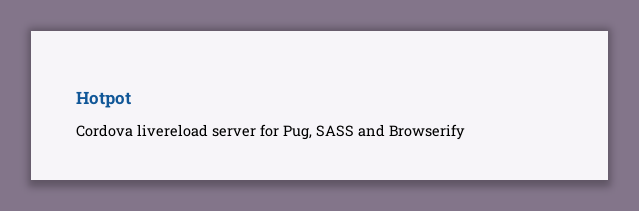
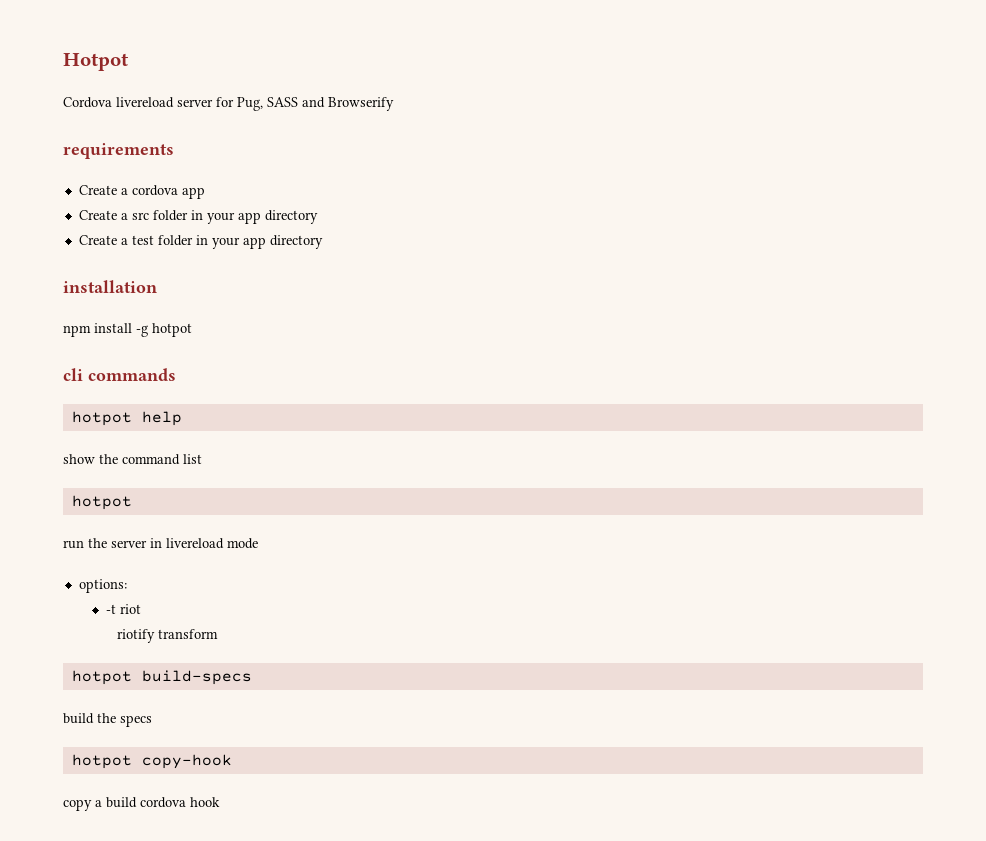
(465, 132) none -> [63,143,174,159] [78,185,205,199] [78,210,318,224] [78,235,323,249] [63,280,157,293] [63,323,192,337] [63,368,176,381] [71,411,182,426] [63,454,202,465] [71,495,132,510] [63,538,258,549] [78,579,127,593] [105,604,141,614] [117,629,219,643] [71,670,252,685] [63,713,152,727] [71,754,232,769] [63,797,220,811] // requirements // Create a cordova app // Create a src folder in your app directory // Create a test folder in your app directory // installation // npm install -g hotpot // cli commands // hotpot help // show the command list // hotpot // run the server in livereload mode // options: // -t riot // riotify transform // hotpot build-specs // build the specs // hotpot copy-hook // copy a build cordova hook

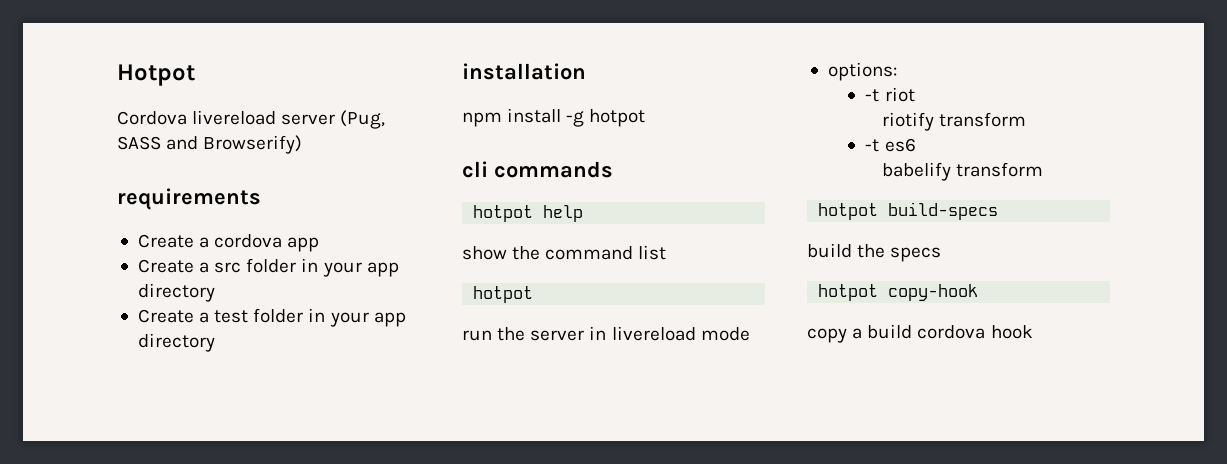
[216,97,263,111] for Pug, -> [340,110,386,129] (Pug,
[328,97,394,111] Browserify -> [203,135,303,154] Browserify)
(219, 634) none -> [865,138,916,152] [882,162,1044,181] // -t es6 // babelify transform

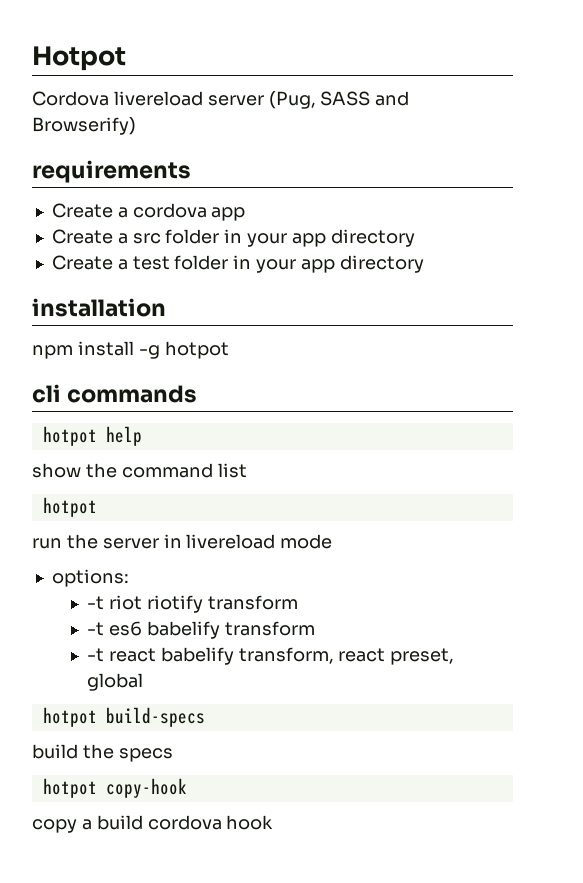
(915, 94) // -> (142, 602) none
(916, 145) // -> (142, 628) none
(1044, 169) none -> [87,647,455,665] [87,673,144,691] // -t react babelify transform, react preset, global

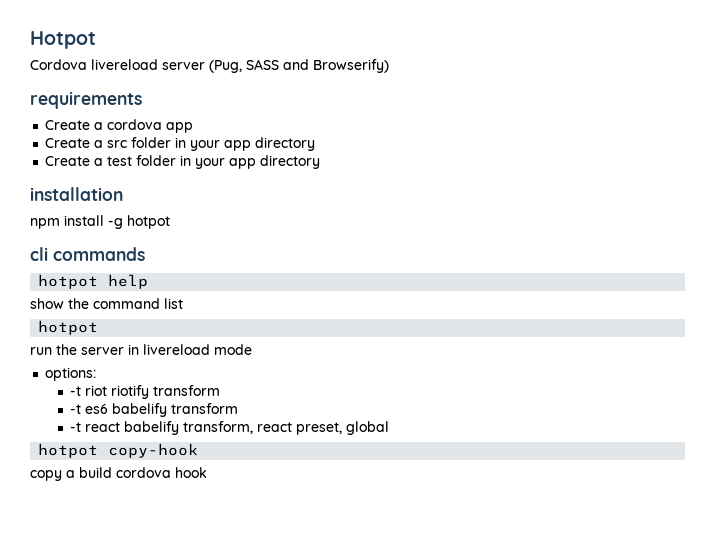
[42,707,205,727] [32,744,173,762] // hotpot build-specs // build the specs -> (390, 428) none

